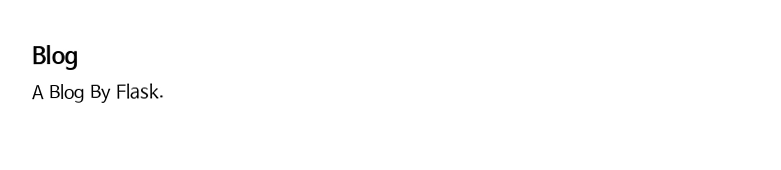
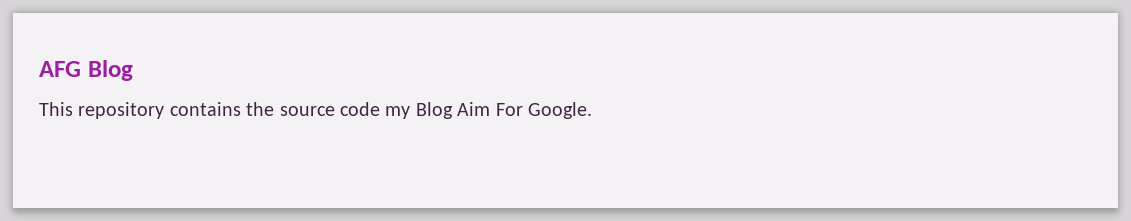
(31, 57) none -> [39,61,81,77] AFG
[31,83,165,104] A Blog By Flask. -> [39,102,592,119] This repository contains the source code my Blog Aim For Google.

